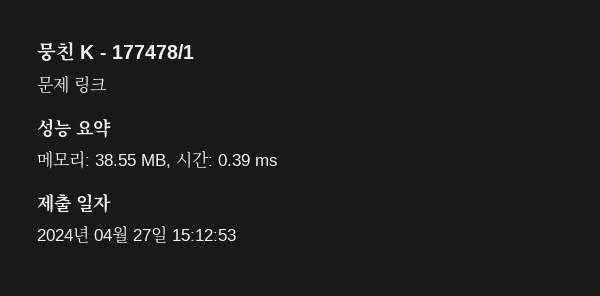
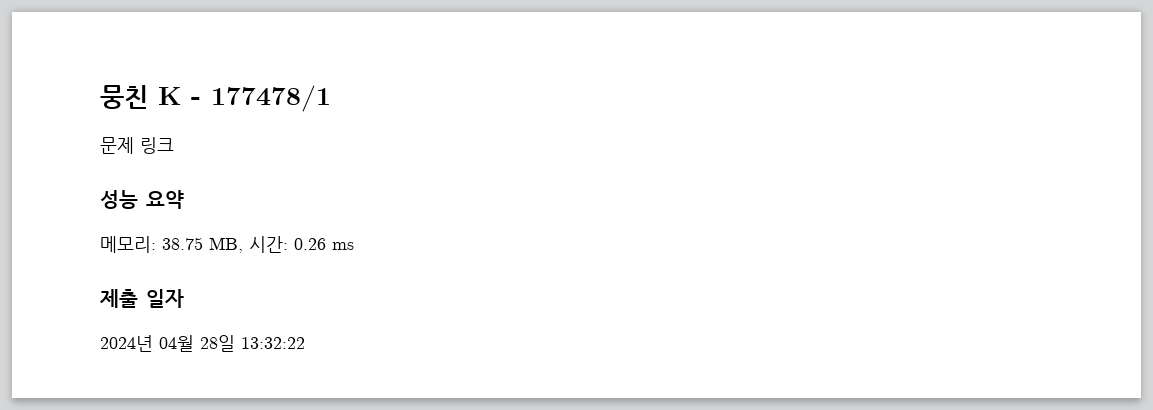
[95,154,136,166] 38.55 -> [162,237,203,250] 38.75
[218,154,250,166] 0.39 -> [294,238,326,250] 0.26
[133,226,236,243] 27일 15:12:53 -> [200,335,305,352] 28일 13:32:22

